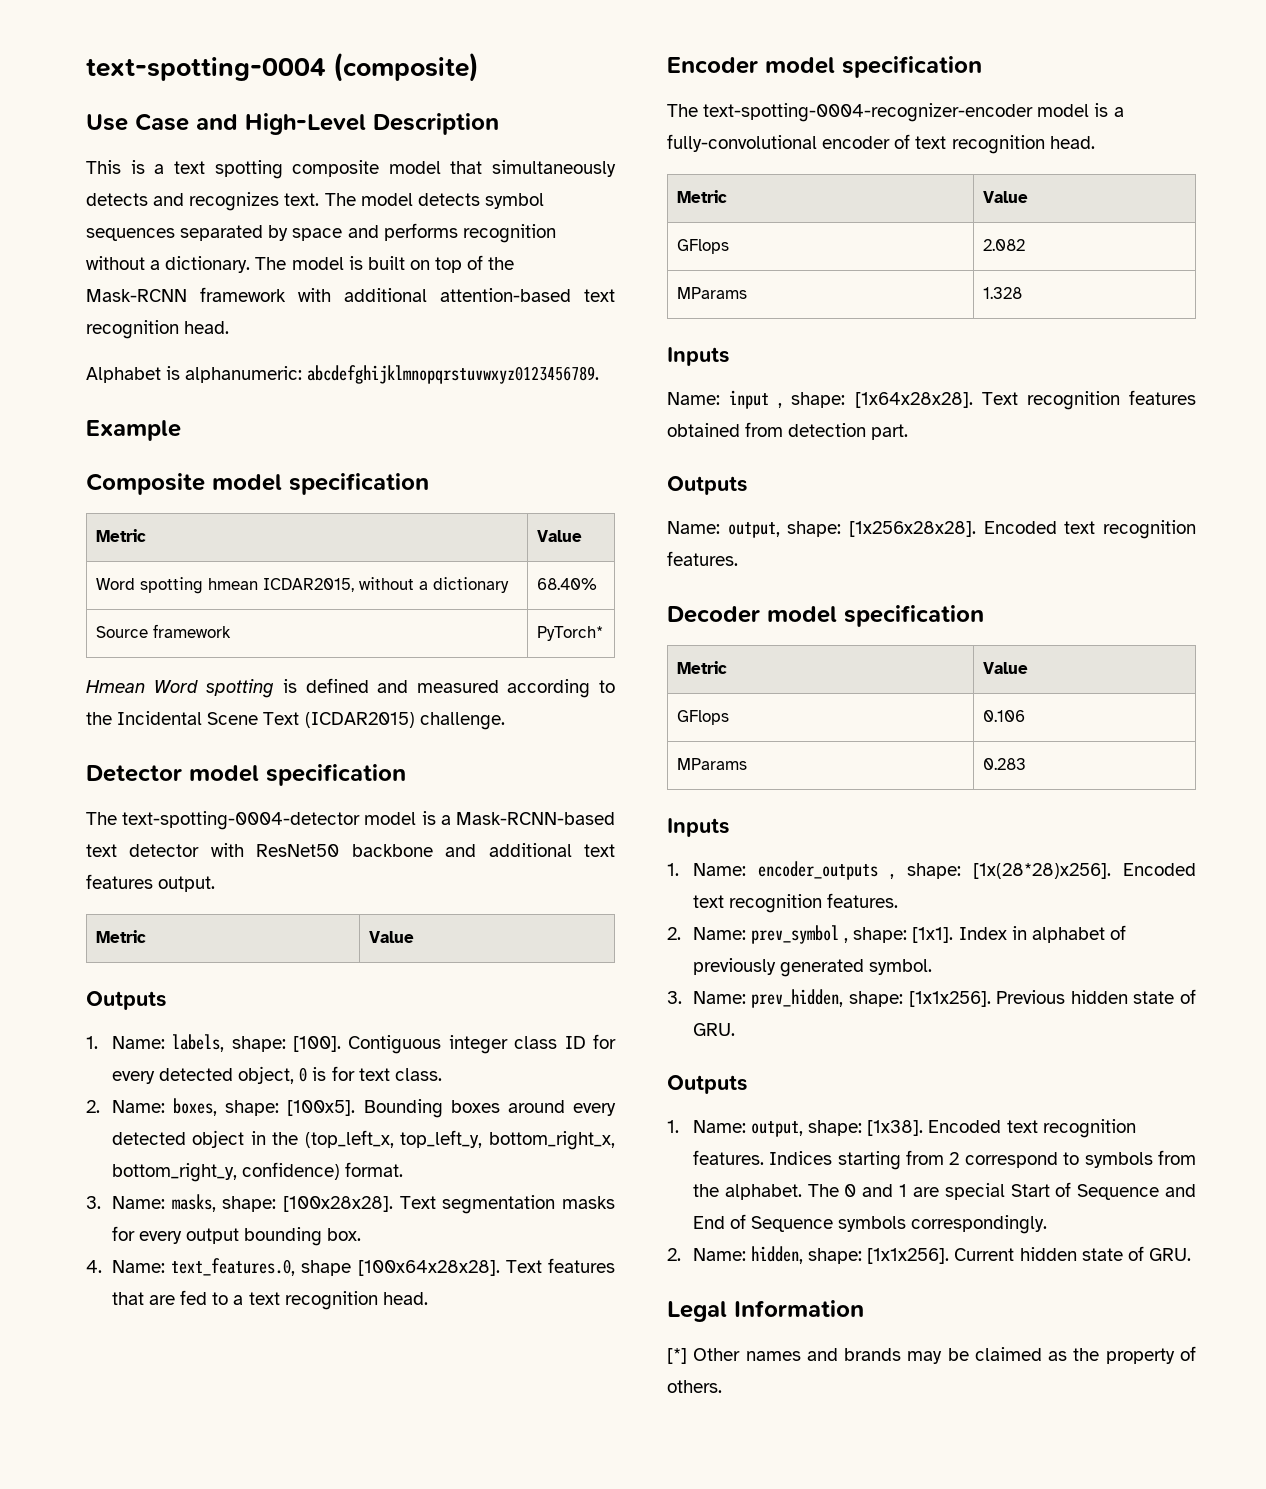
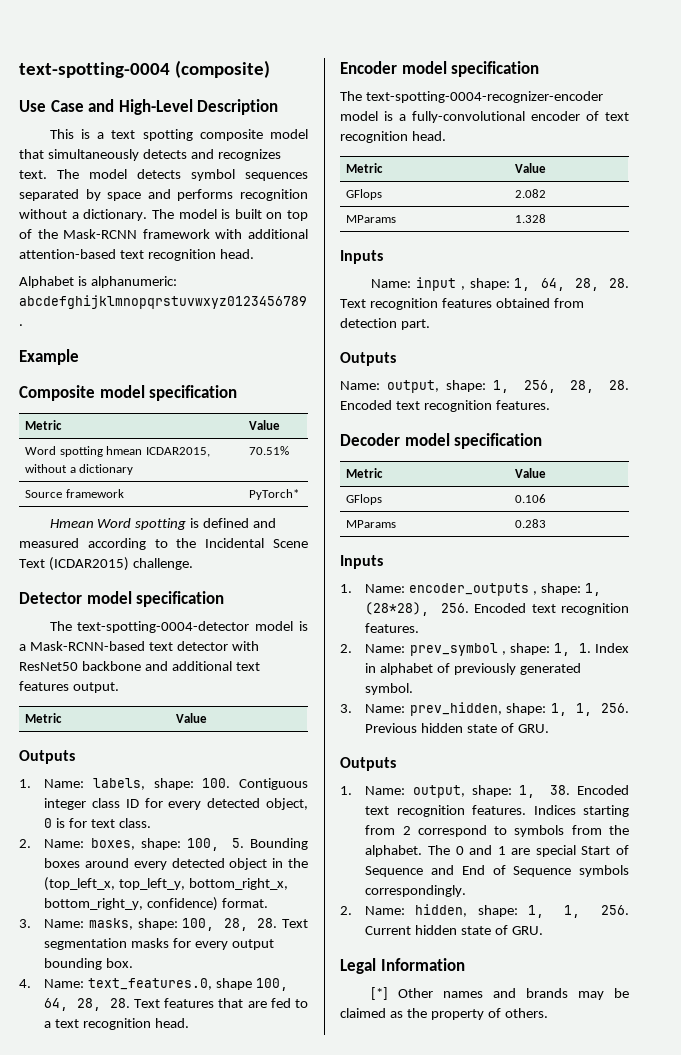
[536,578,597,590] 68.40% -> [249,446,290,455] 70.51%
[293,1036,342,1052] [100]. -> [202,778,231,788] 100.
[287,1100,356,1116] [100x5]. -> [187,838,244,851] 100, 5.
[282,1196,393,1212] [100x28x28]. -> [182,918,278,931] 100, 28, 28.
[357,1260,500,1276] [100x64x28x28]. -> [256,978,289,991] [44,998,130,1011] 100, 64, 28, 28.
[854,392,973,408] [1x64x28x28]. -> [514,278,629,291] 1, 64, 28, 28.
[849,521,976,537] [1x256x28x28]. -> [493,380,629,393] 1, 256, 28, 28.
[972,863,1111,879] [1x(28*28)x256]. -> [585,583,602,596] [365,602,469,616] 1, (28*28), 256.
[912,927,954,943] [1x1]. -> [554,643,591,656] 1, 1.
[908,991,991,1007] [1x1x256]. -> [550,703,629,716] 1, 1, 256.
[867,1120,924,1136] [1x38]. -> [519,785,570,798] 1, 38.
[867,1248,950,1264] [1x1x256]. -> [527,905,629,918] 1, 1, 256.

